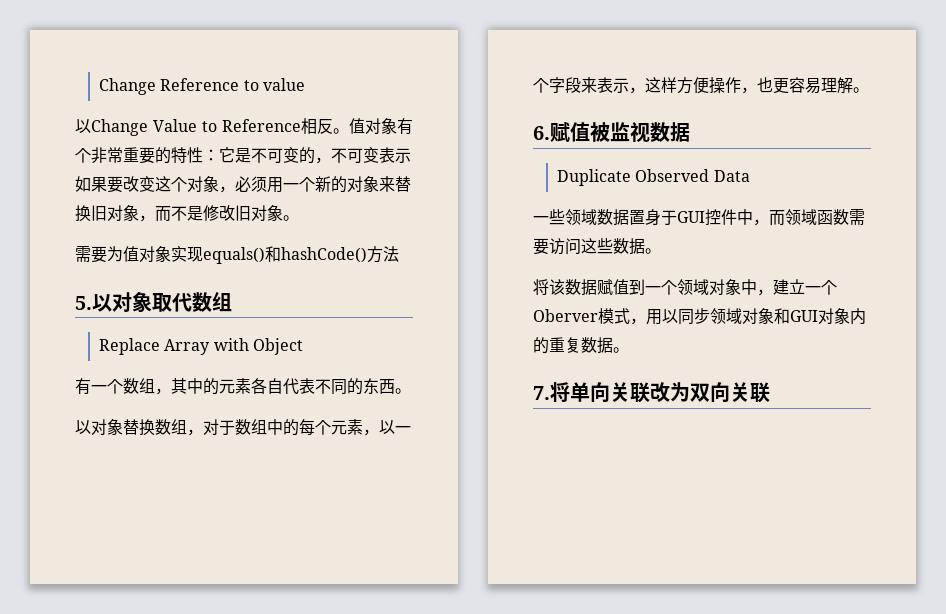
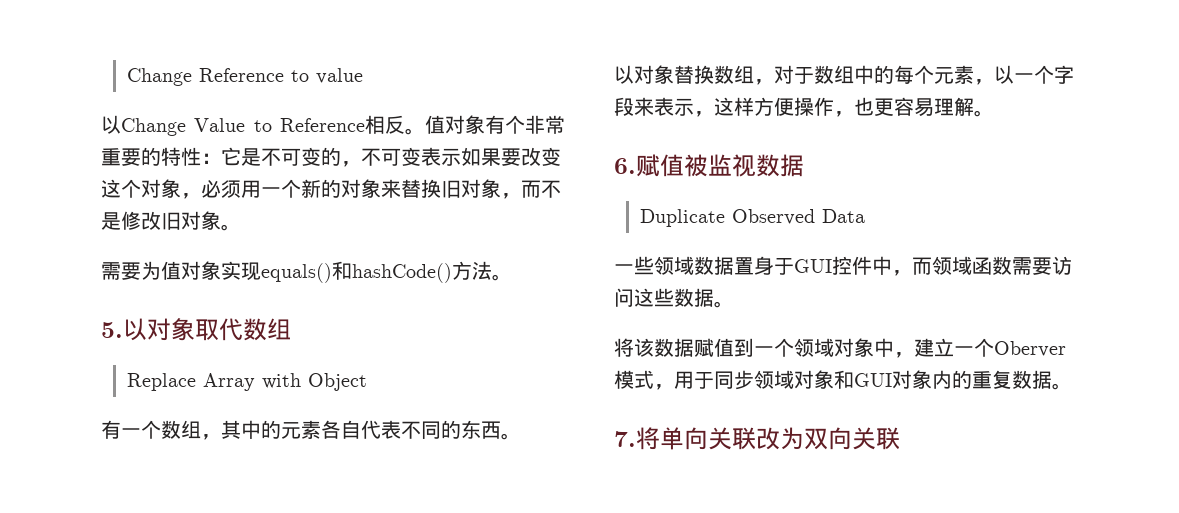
(399, 254) none -> [492,274,512,281] 。
[662,309,678,323] 以 -> [694,372,714,389] 于

